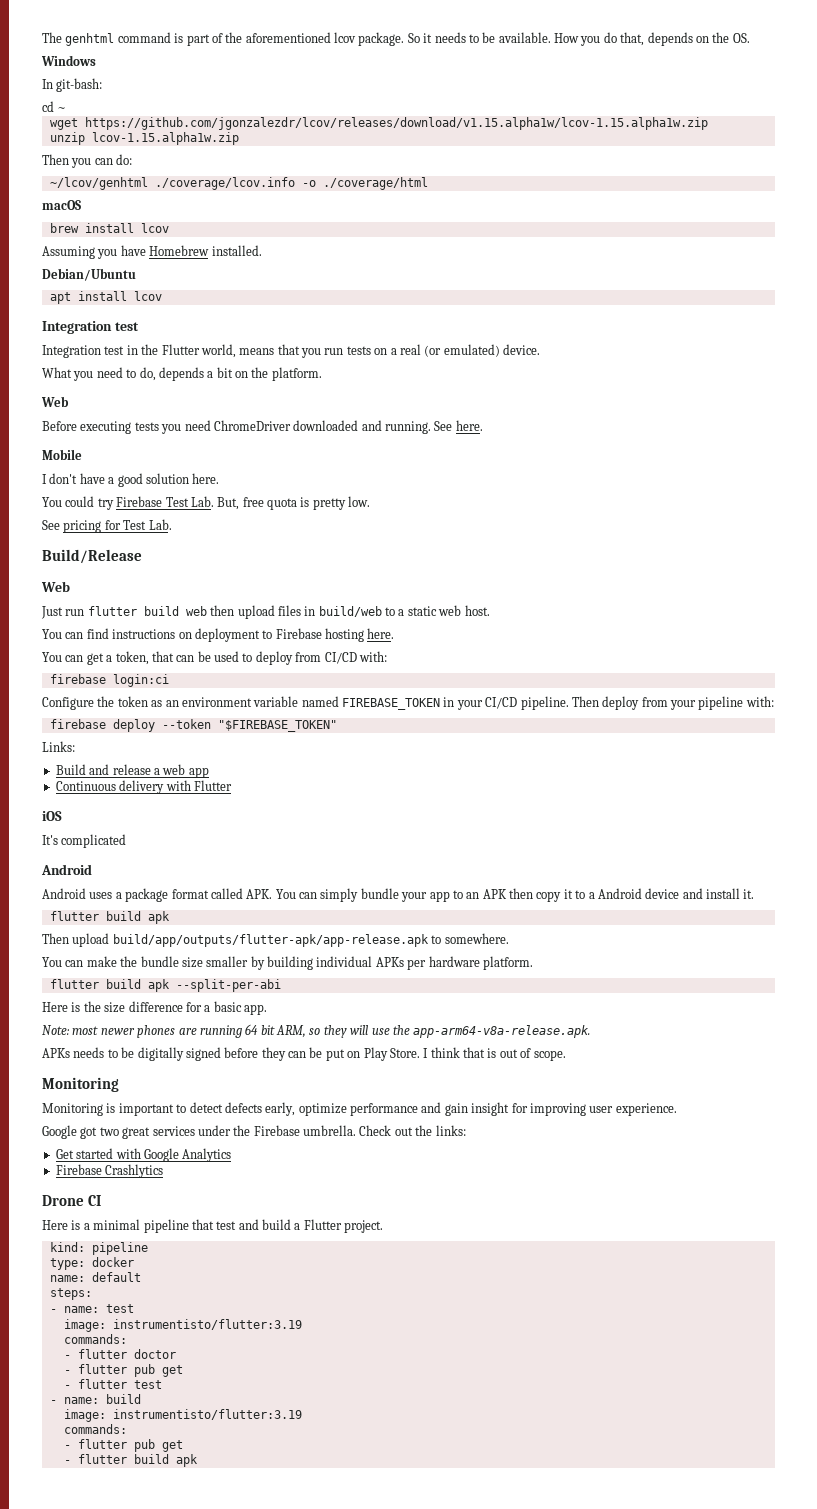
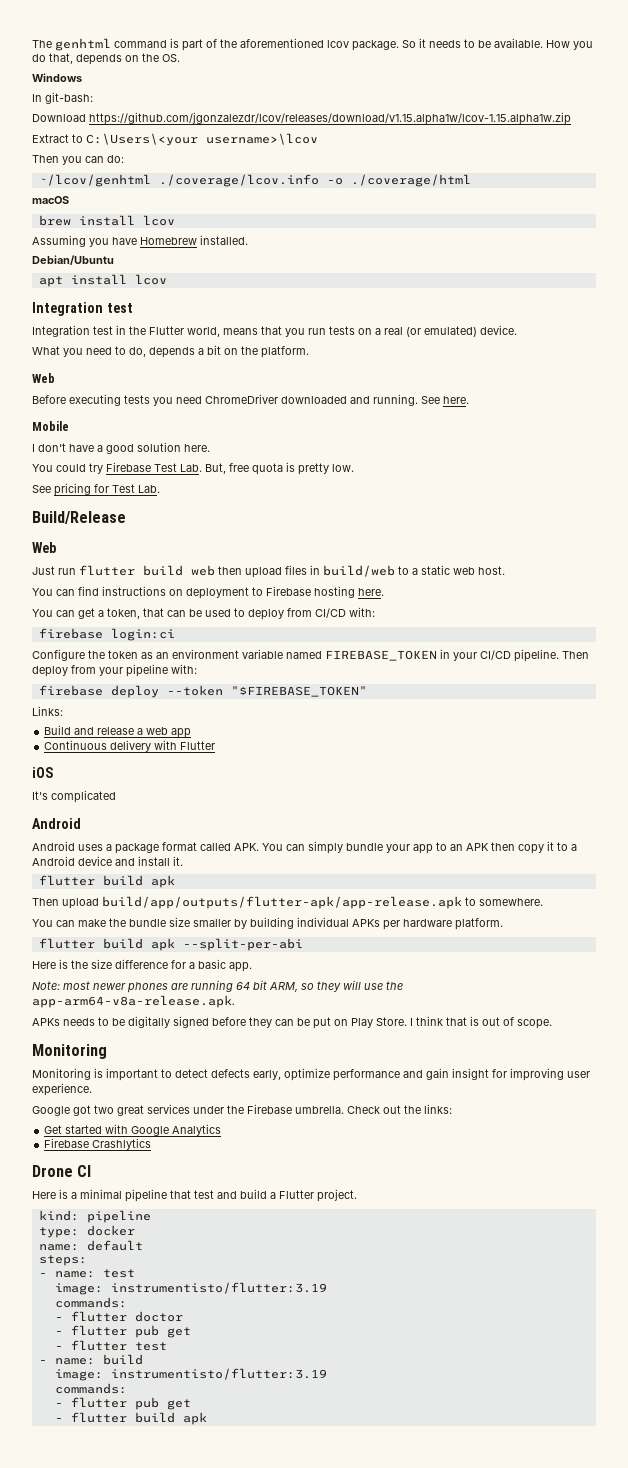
[42,101,67,112] [49,117,708,130] [49,132,239,145] cd ~ // wget https://github.com/jgonzalezdr/lcov/releases/download/v1.15.alpha1w/lcov-1.15.alpha1w.zip // unzip lcov-1.15.alpha1w.zip -> [32,112,571,125] [32,133,318,146] Download https://github.com/jgonzalezdr/lcov/releases/download/v1.15.alpha1w/lcov-1.15.alpha1w.zip // Extract to C:\Users\<your username>\lcov

